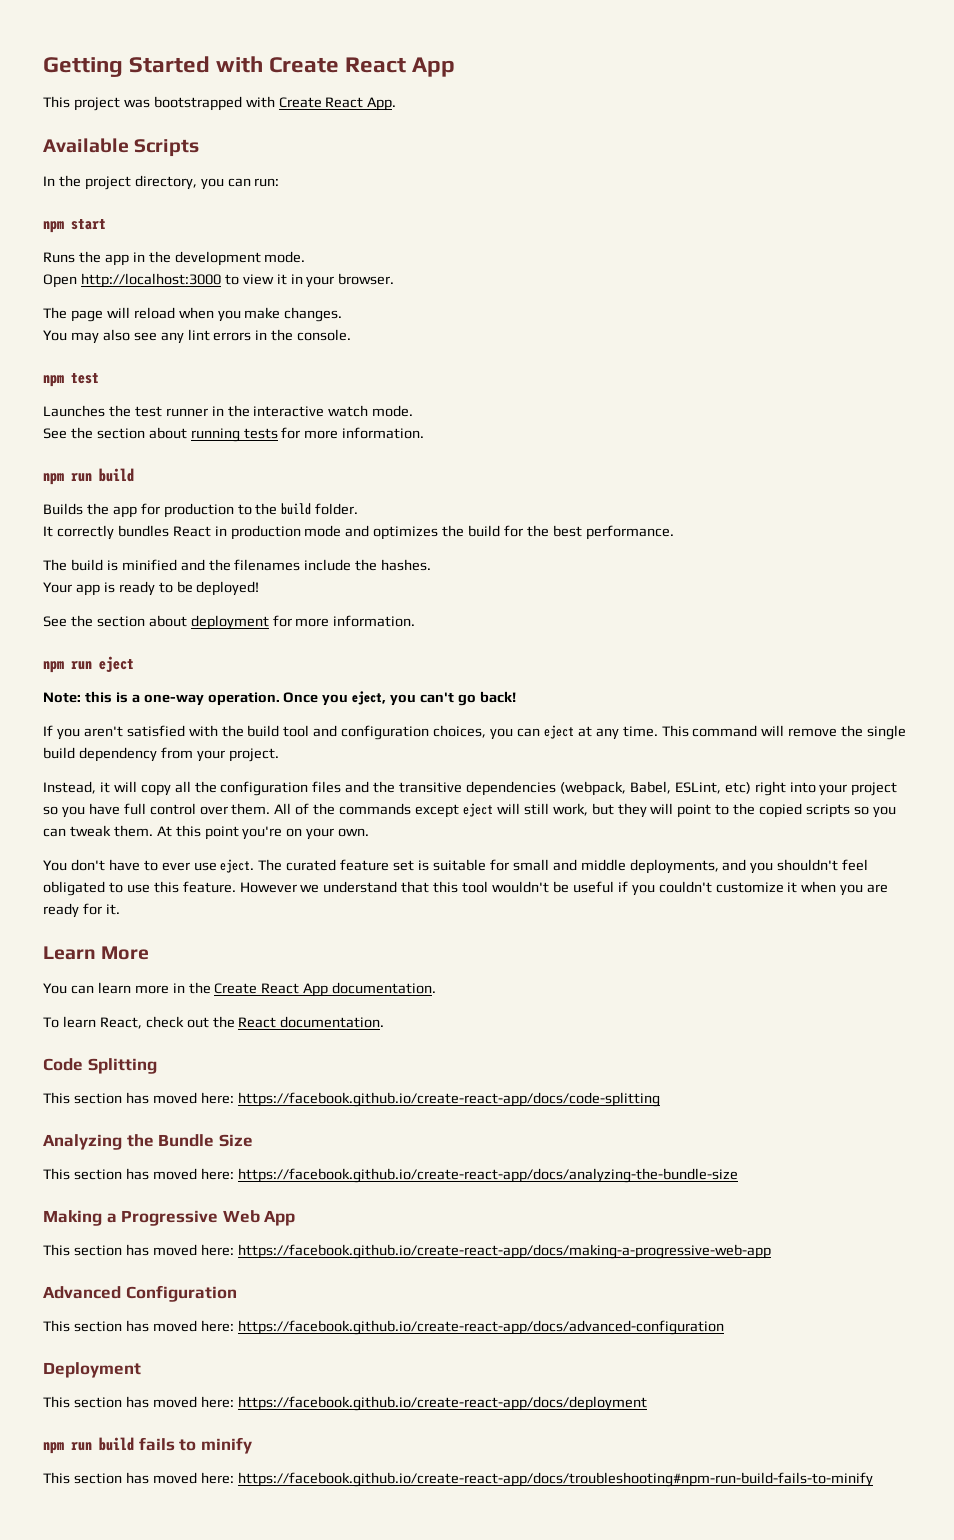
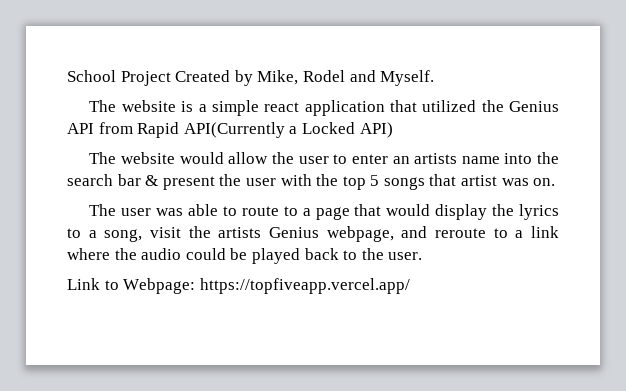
[43,56,456,77] [43,96,397,111] [43,138,200,157] [43,175,280,190] [43,219,106,233] [43,251,306,266] [43,273,395,288] [43,307,343,322] [43,329,352,344] [43,373,99,387] [43,405,414,417] [43,427,425,442] [43,468,134,485] [43,503,359,518] [43,525,674,540] [43,559,432,571] [43,581,260,596] [43,615,416,630] [43,656,134,673] [43,691,516,706] [43,725,907,740] [43,747,279,762] [43,781,898,796] [43,803,896,818] [43,825,370,840] [43,859,869,874] [43,881,889,896] [43,903,120,918] [43,946,150,960] [43,982,437,997] [43,1016,385,1029] [43,1058,157,1074] [43,1092,660,1107] [43,1134,253,1150] [43,1168,738,1183] [43,1210,296,1226] [43,1244,771,1259] [43,1285,237,1302] [43,1320,724,1335] [43,1362,141,1378] [43,1396,647,1411] [43,1437,252,1454] [43,1472,873,1487] Getting Started with Create React App // This project was bootstrapped with Create React App. // Available Scripts // In the project directory, you can run: // npm start // Runs the app in the development mode. // Open http://localhost:3000 to view it in your browser. // The page will reload when you make changes. // You may also see any lint errors in the console. // npm test // Launches the test runner in the interactive watch mode. // See the section about running tests for more information. // npm run build // Builds the app for production to the build folder. // It correctly bundles React in production mode and optimizes the build for the best performance. // The build is minified and the filenames include the hashes. // Your app is ready to be deployed! // See the section about deployment for more information. // npm run eject // Note: this is a one-way operation. Once you eject, you can't go back! // If you aren't satisfied with the build tool and configuration choices, you can eject at any time. This command will remove the single build dependency from your project. // Instead, it will copy all the configuration files and the transitive dependencies (webpack, Babel, ESLint, etc) right into your project so you have full control over them. All of the commands except eject will still work, but they will point to the copied scripts so you can tweak them. At this point you're on your own. // You don't have to ever use eject. The curated feature set is suitable for small and middle deployments, and you shouldn't feel obligated to use this feature. However we understand that this tool wouldn't be useful if you couldn't customize it when you are ready for it. // Learn More // You can learn more in the Create React App documentation. // To learn React, check out the React documentation. // Code Splitting // This section has moved here: https://facebook.github.io/create-react-app/docs/code-splitting // Analyzing the Bundle Size // This section has moved here: https://facebook.github.io/create-react-app/docs/analyzing-the-bundle-size // Making a Progressive Web App // This section has moved here: https://facebook.github.io/create-react-app/docs/making-a-progressive-web-app // Advanced Configuration // This section has moved here: https://facebook.github.io/create-react-app/docs/advanced-configuration // Deployment // This section has moved here: https://facebook.github.io/create-react-app/docs/deployment // npm run build fails to minify // This section has moved here: https://facebook.github.io/create-react-app/docs/troubleshooting#npm-run-build-fails-to-minify -> [67,70,435,86] [89,100,559,116] [67,122,393,138] [89,152,559,164] [67,174,556,190] [89,204,559,220] [67,226,559,242] [67,248,423,264] [67,278,410,294] School Project Created by Mike, Rodel and Myself. // The website is a simple react application that utilized the Genius API from Rapid API(Currently a Locked API) // The website would allow the user to enter an artists name into the search bar & present the user with the top 5 songs that artist was on. // The user was able to route to a page that would display the lyrics to a song, visit the artists Genius webpage, and reroute to a link where the audio could be played back to the user. // Link to Webpage: https://topfiveapp.vercel.app/

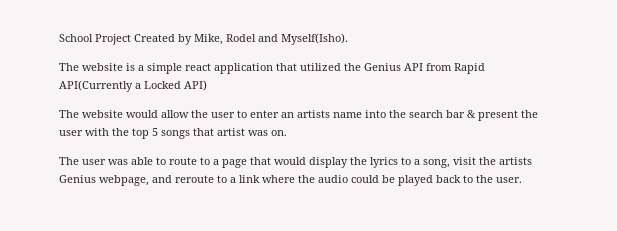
[380,70,435,86] Myself. -> [281,33,348,45] Myself(Isho).
[67,278,410,294] // Link to Webpage: https://topfiveapp.vercel.app/ -> (522, 180) none

